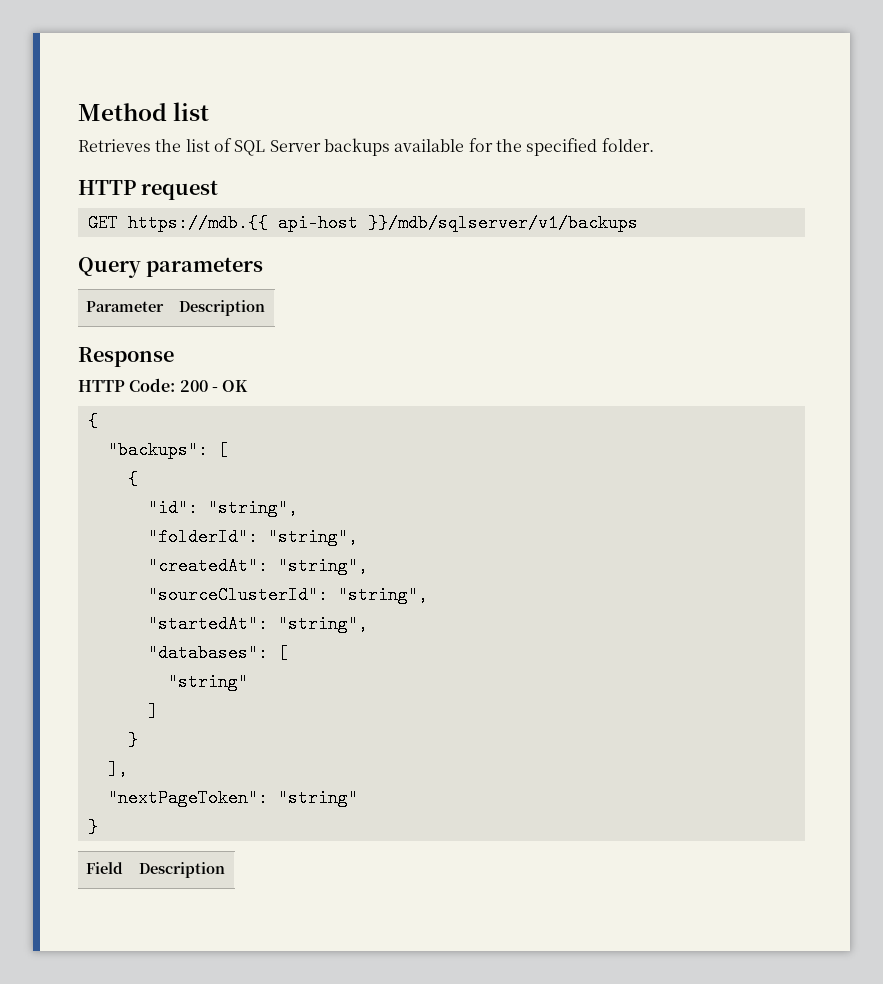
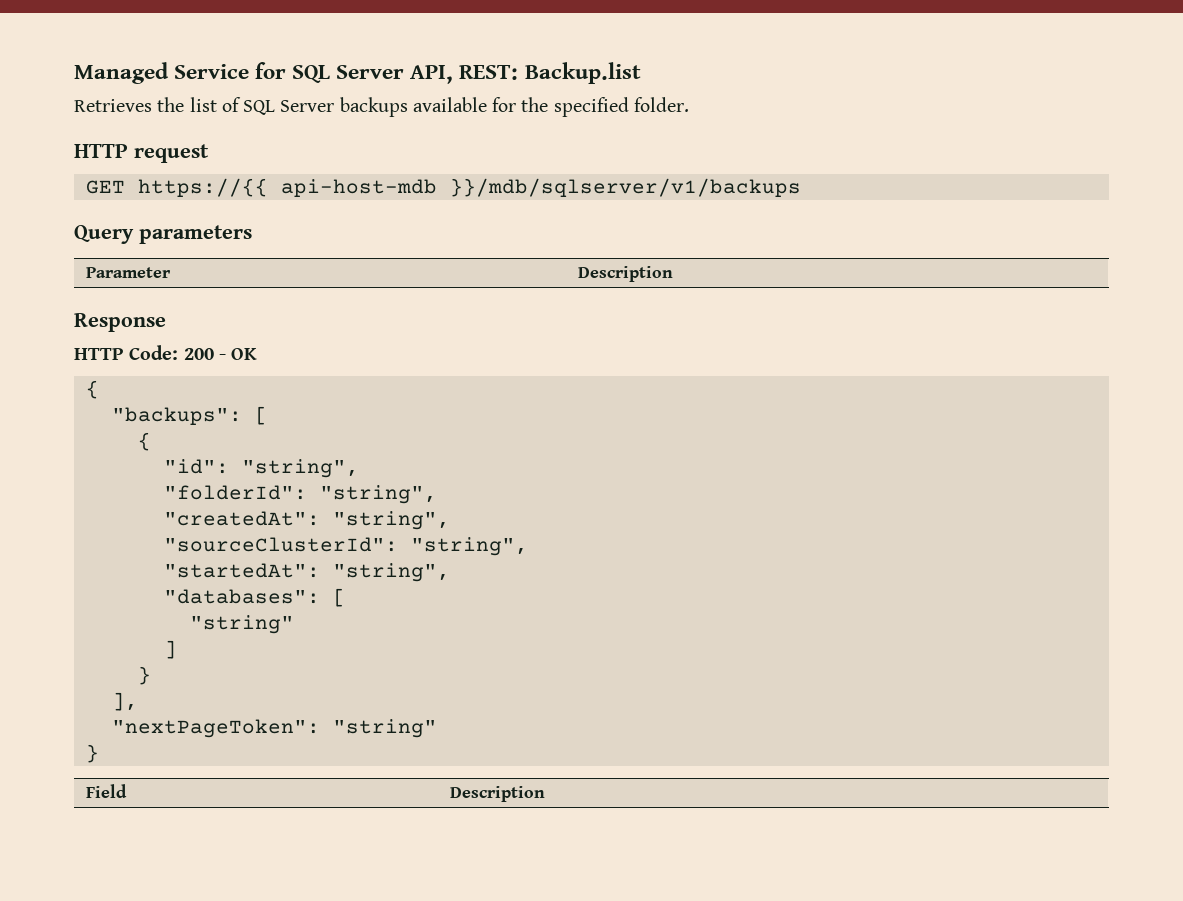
[78,102,210,121] Method list -> [74,62,641,84] Managed Service for SQL Server API, REST: Backup.list
[127,214,358,232] https://mdb.{{ api-host -> [137,178,437,197] https://{{ api-host-mdb

